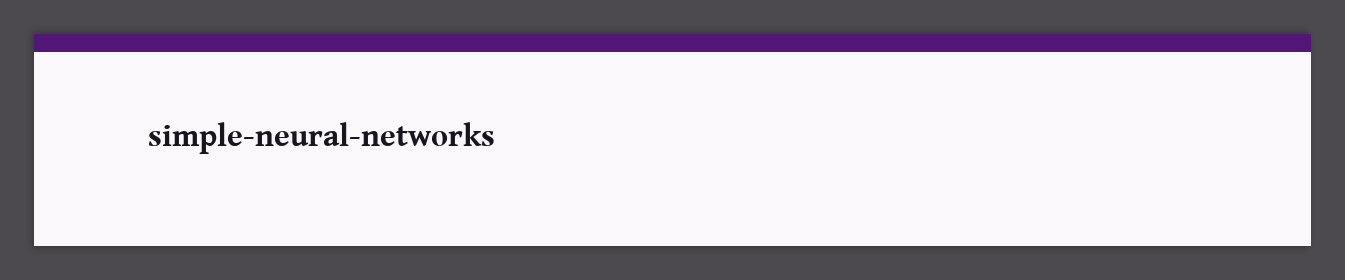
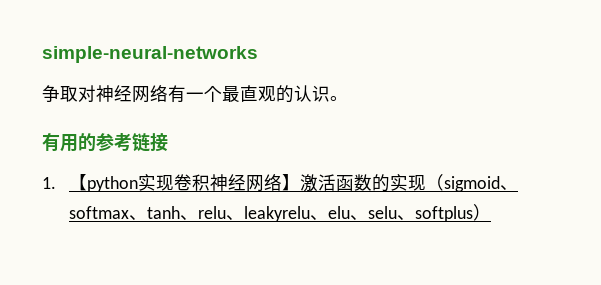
(495, 138) none -> [42,85,348,103] [42,133,168,152] [42,174,519,192] [69,204,492,222] // 争取对神经网络有一个最直观的认识。 // 有用的参考链接 // 1.【python实现卷积神经网络】激活函数的实现（sigmoid、softmax、tanh、relu、leakyrelu、elu、selu、softplus）

